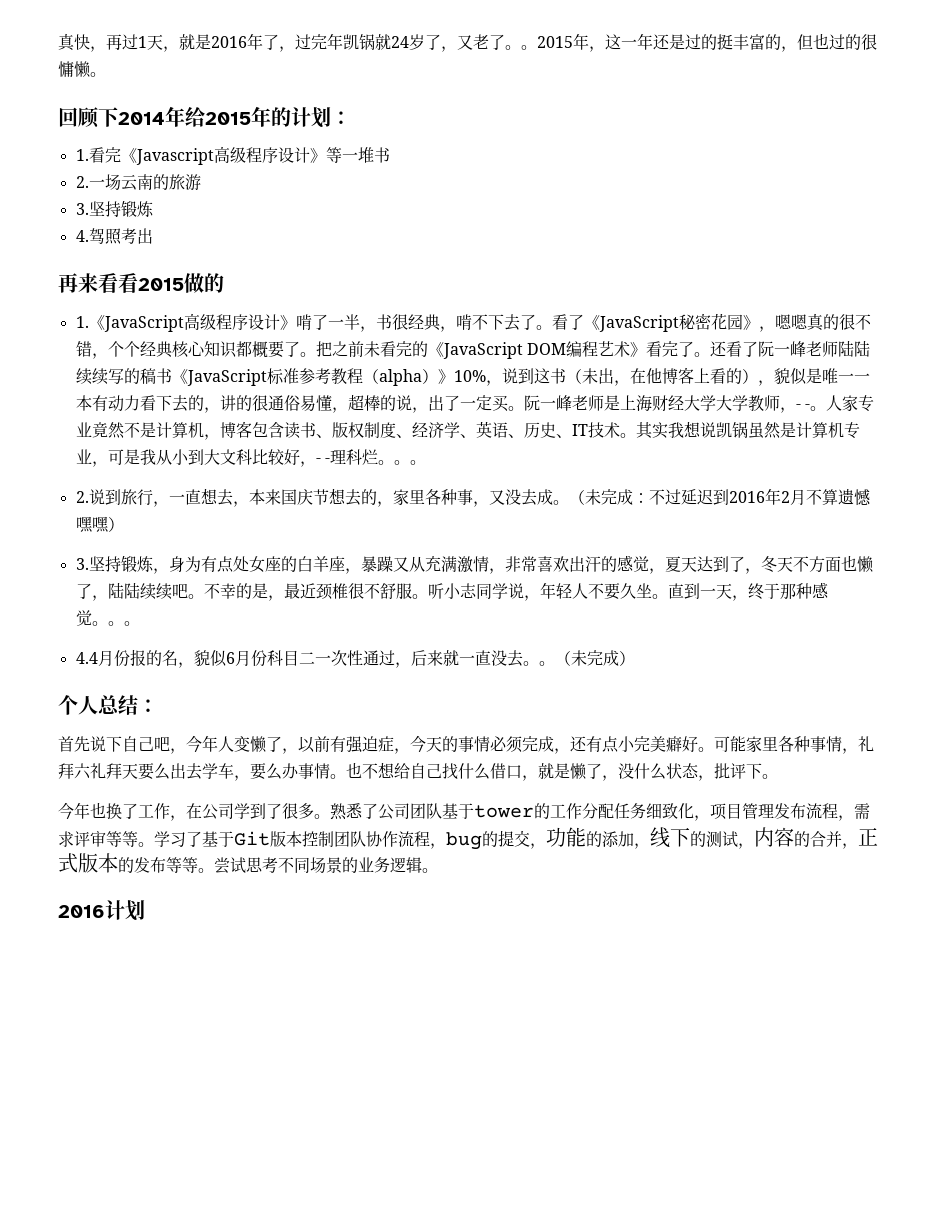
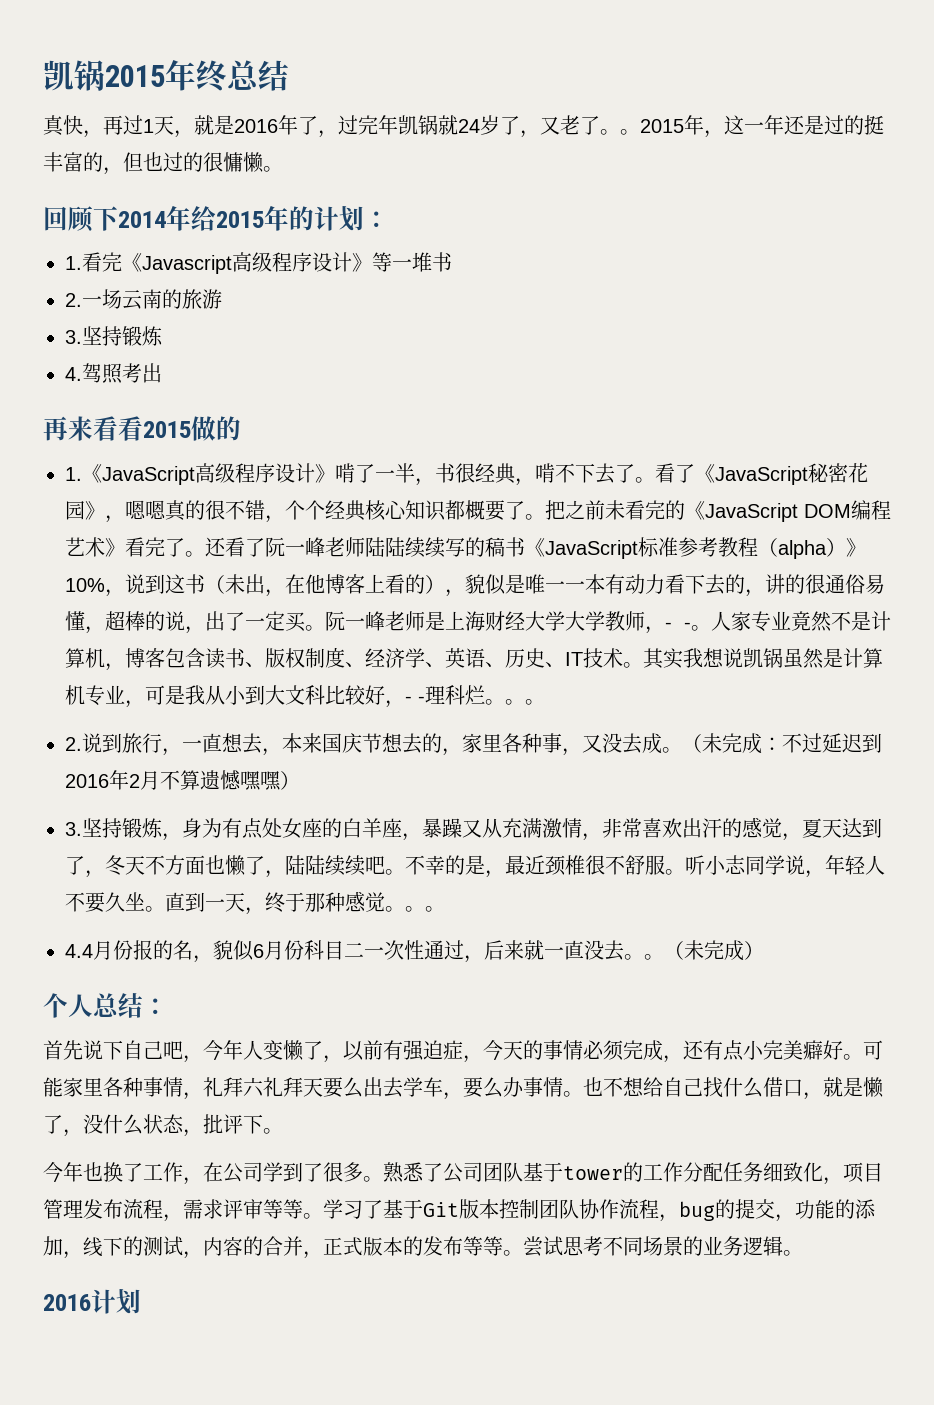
(58, 42) none -> [43,60,289,92] 凯锅2015年终总结 //

